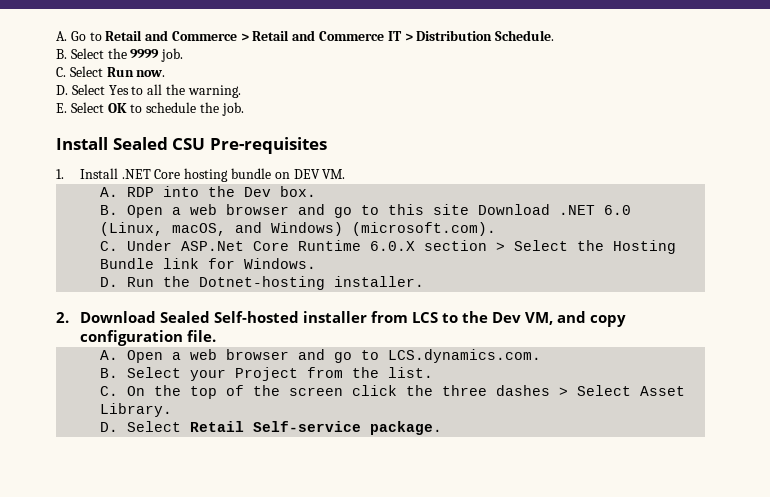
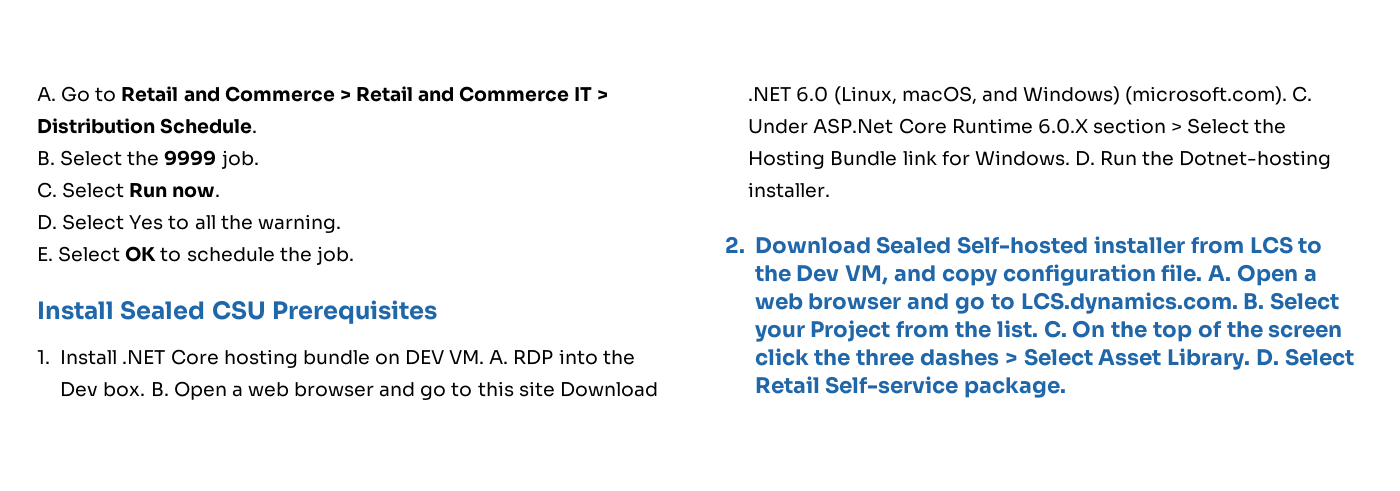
[209,137,327,154] Pre-requisites -> [272,300,438,324] Prerequisites
(346, 174) // -> (485, 357) none
(317, 191) // -> (146, 389) none
(497, 229) // -> (1288, 95) none
(317, 263) // -> (1070, 158) none
(216, 336) // -> (1203, 273) none
(542, 356) // -> (1238, 303) none
(434, 372) // -> (1038, 329) none
(173, 410) // -> (1251, 359) none

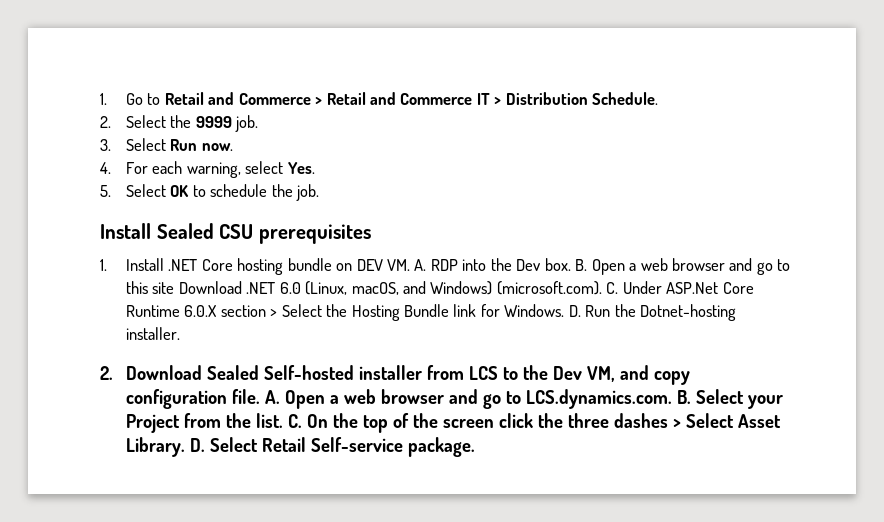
[37,87,56,101] A. -> [100,93,107,105] 1.
[37,151,55,166] B. -> [100,116,111,128] 2.
[37,182,57,198] C. -> [100,139,111,151] 3.
[37,214,341,233] [37,247,53,261] D. Select Yes to all the warning. // E. -> [100,161,315,178] [100,185,111,197] 4. For each warning, select Yes. // 5.
[272,300,438,324] Prerequisites -> [258,224,371,244] prerequisites

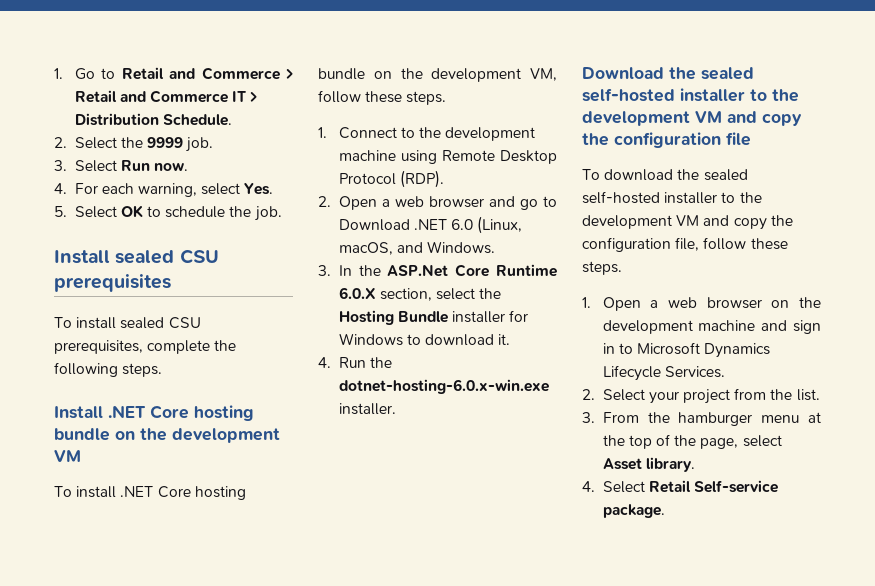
[156,223,214,239] Sealed -> [115,250,175,264] sealed
[100,259,107,271] 1. -> [54,317,201,329] [54,340,237,354] [54,362,163,377] To install sealed CSU prerequisites, complete the following steps. //
[356,258,791,275] [125,281,175,294] DEV VM. A. RDP into the Dev box. B. Open a web browser and go to this site -> [140,428,280,443] [54,450,81,462] [54,486,246,500] [318,68,557,82] [318,90,447,105] [318,127,536,141] [338,150,557,164] [338,170,444,188] [318,196,557,210] the development VM // To install .NET Core hosting bundle on the development VM, follow these steps. // 1. Connect to the development machine using Remote Desktop Protocol (RDP). // 2. Open a web browser and go to
[430,281,754,295] [125,304,581,321] Windows) (microsoft.com). C. Under ASP.Net Core Runtime 6.0.X section > Select the Hosting Bundle link for Windows. D. -> [427,241,496,254] [318,264,557,277] [338,287,502,301] [338,310,529,325] [338,333,511,346] [318,357,331,368] Windows. // 3. In the ASP.Net Core Runtime 6.0.X section, select the Hosting Bundle installer for Windows to download it. // 4.
[640,304,737,321] Dotnet-hosting -> [338,379,549,394] dotnet-hosting-6.0.x-win.exe
[100,365,690,385] [125,389,691,409] 2. Download Sealed Self-hosted installer from LCS to the Dev VM, and copy configuration file. A. Open a web browser and go to LCS.dynamics.com. B. -> [582,67,754,80] [582,88,799,102] [582,111,802,126] [582,132,751,148] [582,169,748,181] [582,191,762,204] [582,215,793,230] [582,237,788,252] [582,261,622,275] [582,297,821,311] [602,320,821,334] [602,342,771,358] [602,365,725,381] [582,389,595,400] Download the sealed self-hosted installer to the development VM and copy the configuration file // To download the sealed self-hosted installer to the development VM and copy the configuration file, follow these steps. // 1. Open a web browser on the development machine and sign in to Microsoft Dynamics Lifecycle Services. // 2.
[125,414,180,433] Project -> [683,389,731,404] project
[287,413,781,433] [125,437,205,457] C. On the top of the screen click the three dashes > Select Asset Library. D. -> [582,412,821,426] [602,434,782,449] [602,457,695,472] [582,481,595,492] // 3. From the hamburger menu at the top of the page, select Asset library. // 4.

